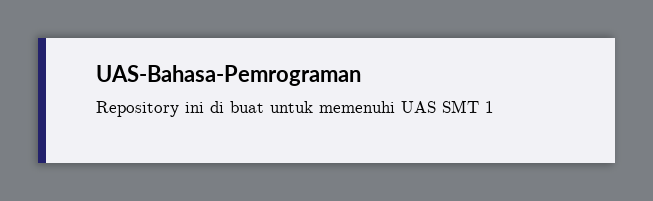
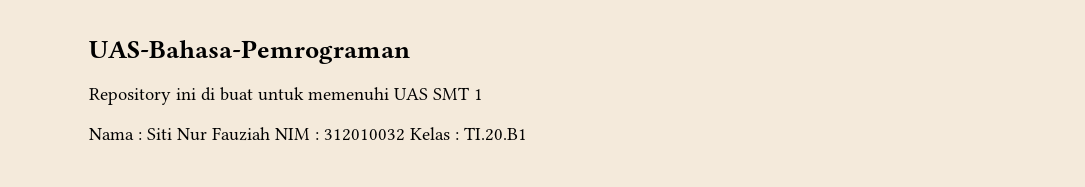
(494, 107) none -> [89,127,527,141] // Nama : Siti Nur Fauziah NIM : 312010032 Kelas : TI.20.B1

